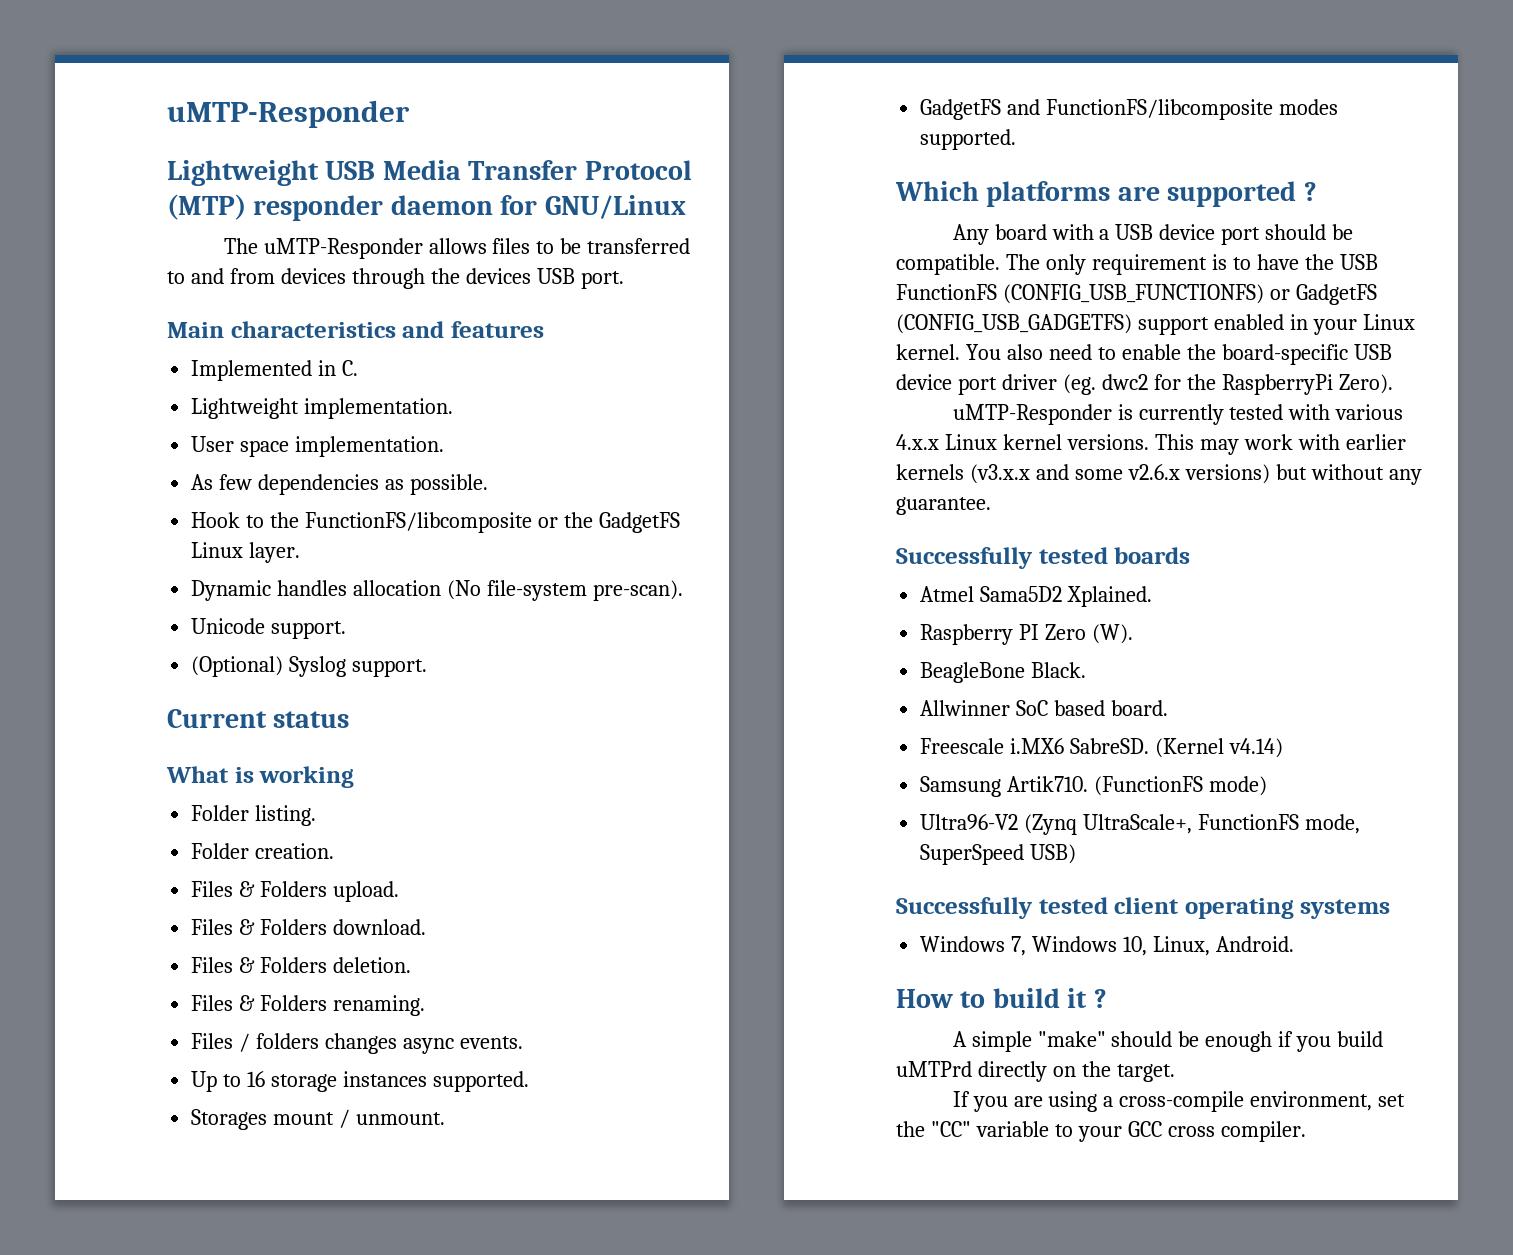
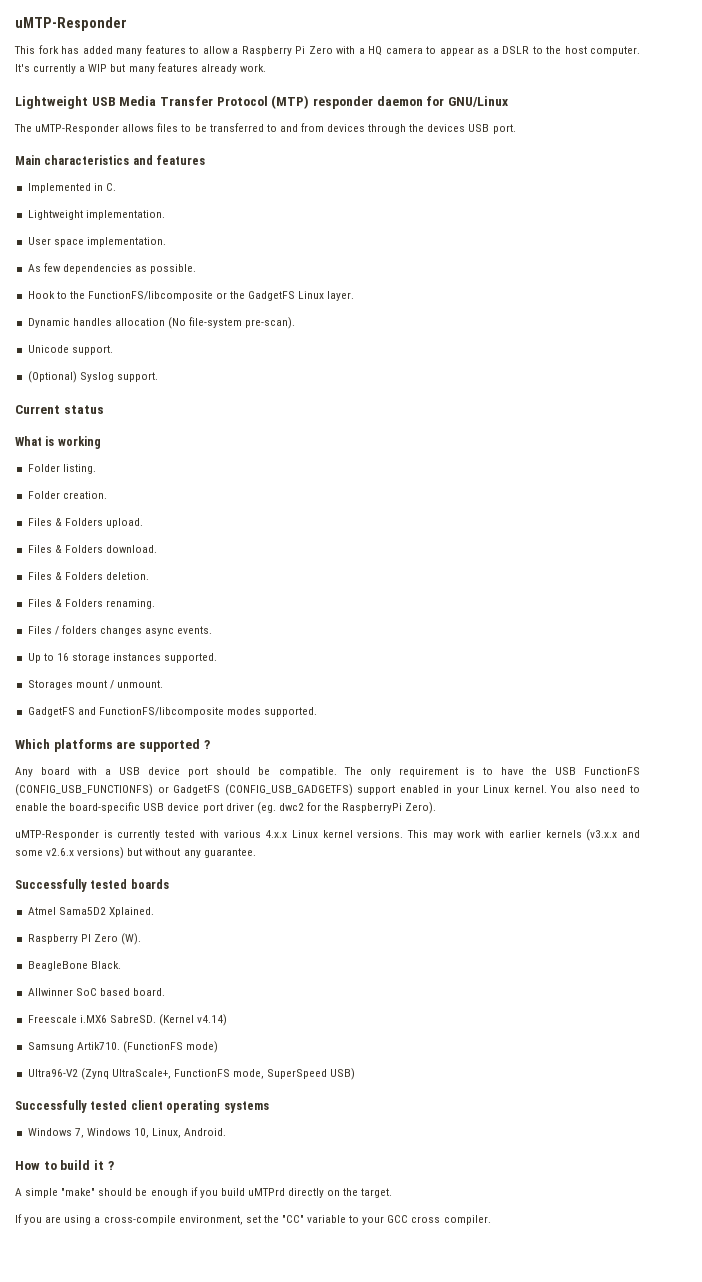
[167,100,410,128] uMTP-Responder -> [15,17,127,31] [14,45,640,56] [15,63,266,74] uMTP-Responder // This fork has added many features to allow a Raspberry Pi Zero with a HQ camera to appear as a DSLR to the host computer. It's currently a WIP but many features already work.

